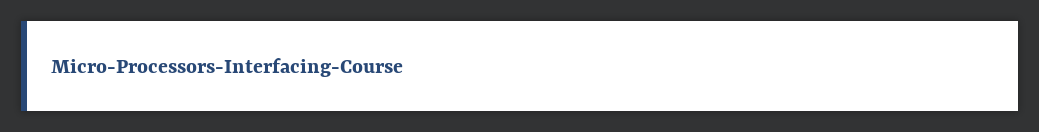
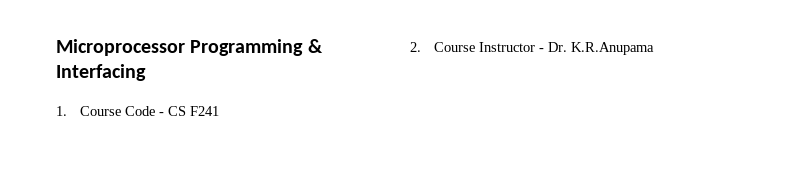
[51,58,403,77] Micro-Processors-Interfacing-Course -> [56,39,323,56] [56,64,146,81] [56,106,219,116] [410,42,654,55] Microprocessor Programming & Interfacing // 1. Course Code - CS F241 // 2. Course Instructor - Dr. K.R.Anupama

